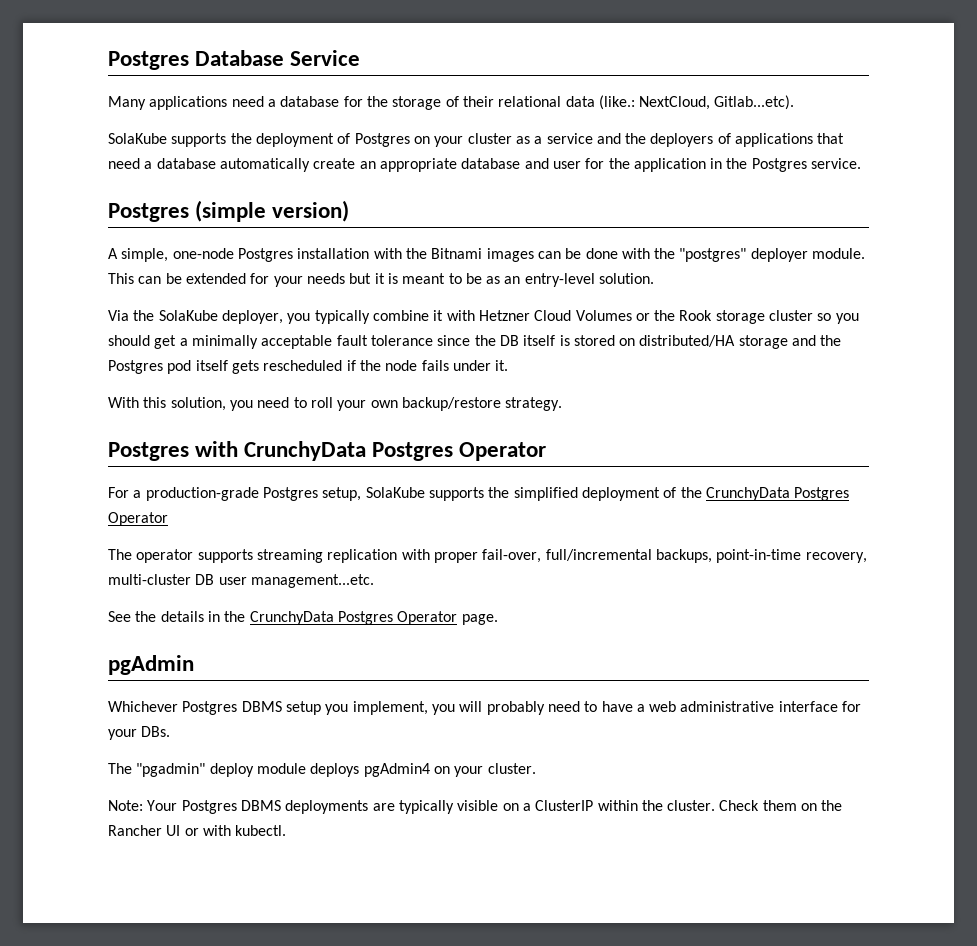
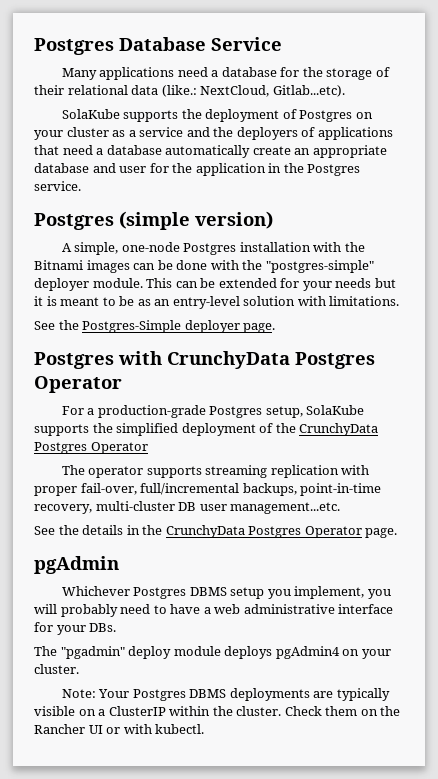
[679,248,747,262] "postgres" -> [265,260,374,273] "postgres-simple"
[599,273,655,284] [108,310,859,324] [108,335,842,349] [108,360,509,374] [108,397,563,411] solution. // Via the SolaKube deployer, you typically combine it with Hetzner Cloud Volumes or the Rook storage cluster so you should get a minimally acceptable fault tolerance since the DB itself is stored on distributed/HA storage and the Postgres pod itself gets rescheduled if the node fails under it. // With this solution, you need to roll your own backup/restore strategy. -> [243,296,400,306] [34,320,276,333] solution with limitations. // See the Postgres-Simple deployer page.

